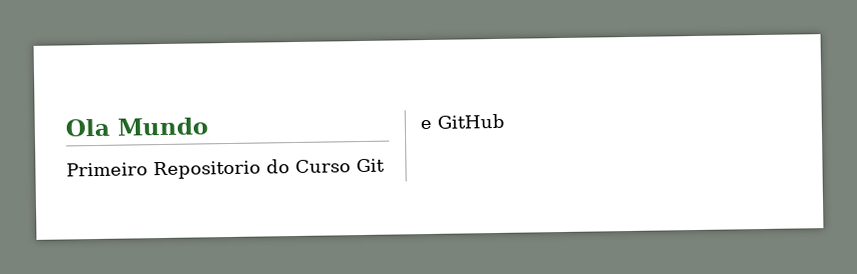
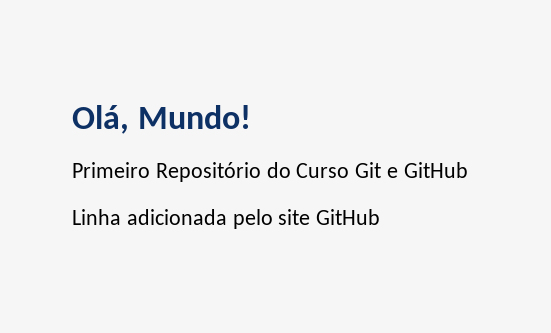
[65,117,208,137] Ola Mundo -> [72,105,252,134] Olá, Mundo!
[153,160,261,180] Repositorio -> [155,162,261,182] Repositório
(505, 121) none -> [72,209,381,229] // Linha adicionada pelo site GitHub

